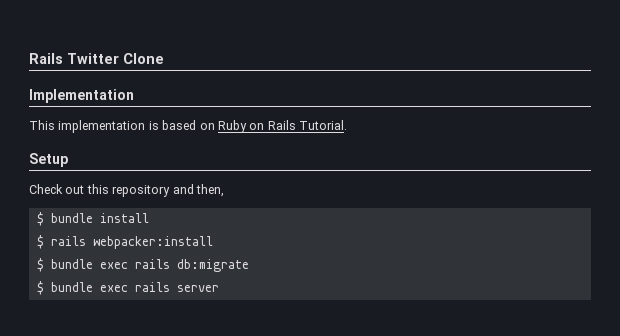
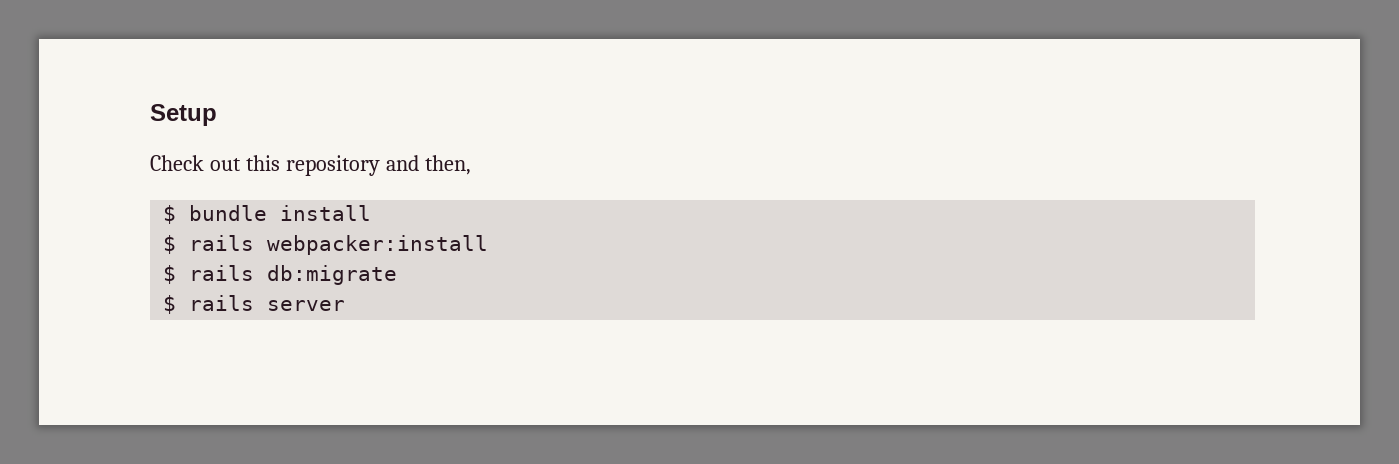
[29,53,164,64] [29,89,134,103] [29,120,347,133] Rails Twitter Clone // Implementation // This implementation is based on Ruby on Rails Tutorial. // -> (150, 115) none
[50,259,128,269] bundle exec -> (177, 274) none
[50,282,128,292] bundle exec -> (177, 304) none

